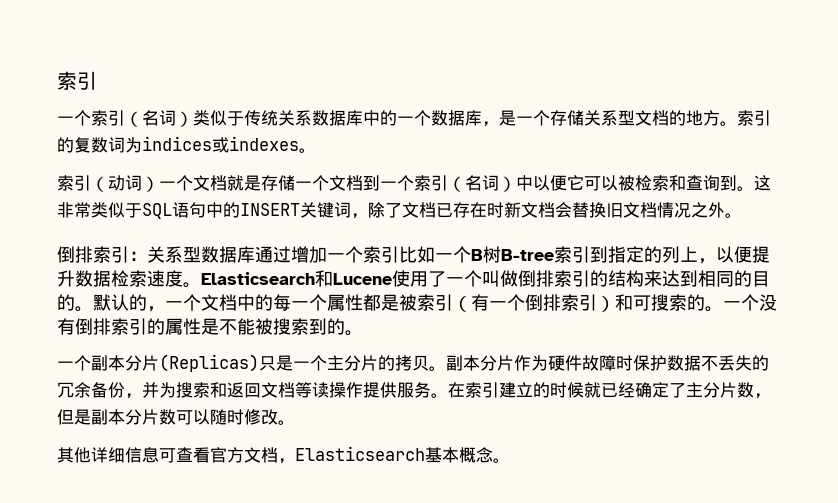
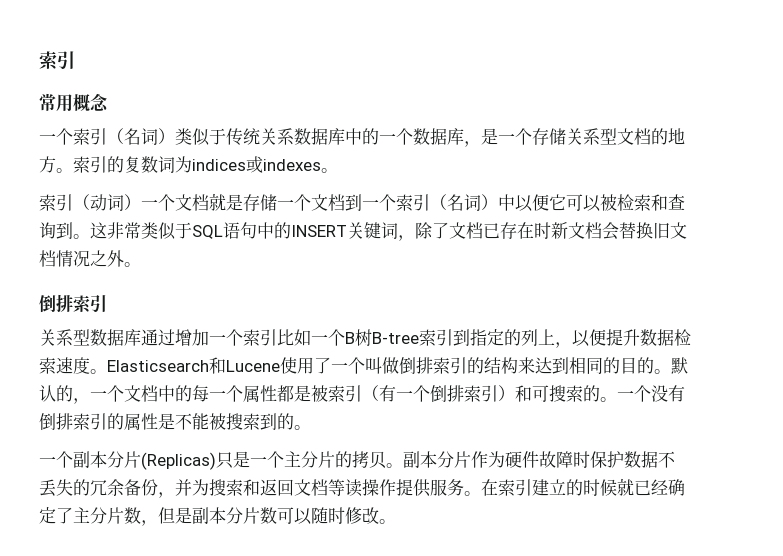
[57,71,97,90] 索引 -> [38,51,75,70] [39,93,109,112] 索引 // 常用概念
[129,251,147,261] ： -> (107, 304) //
[57,446,510,464] // 其他详细信息可查看官方文档，Elasticsearch基本概念。 -> (396, 521) none

